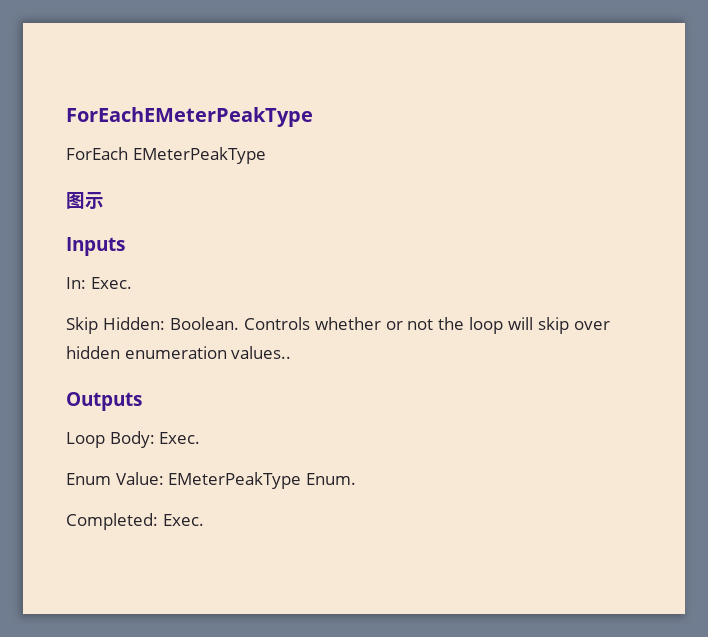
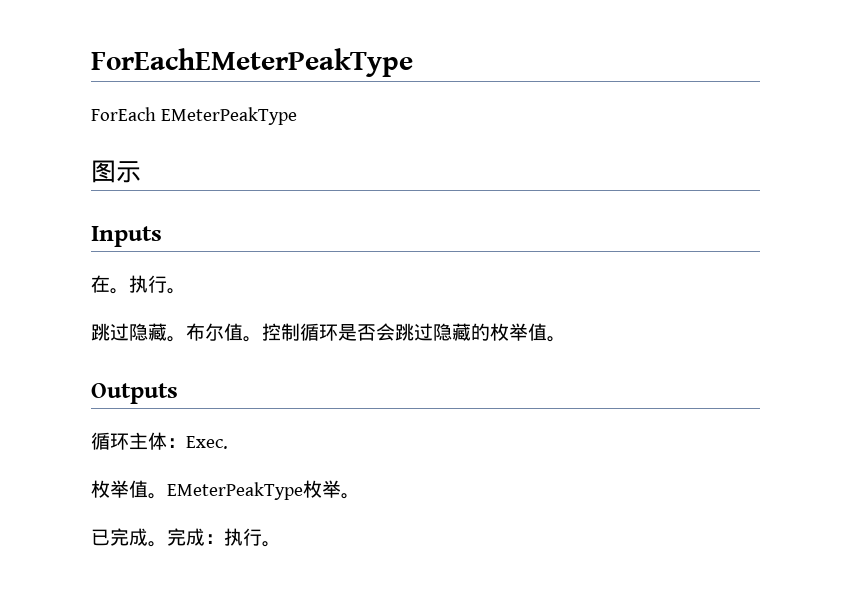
[66,277,132,289] [66,317,611,334] [66,346,292,359] In: Exec. // Skip Hidden: Boolean. Controls whether or not the loop will skip over hidden enumeration values.. -> [91,275,186,294] [91,323,566,342] 在。执行。 // 跳过隐藏。布尔值。控制循环是否会跳过隐藏的枚举值。
[66,431,201,448] [66,472,356,489] [66,513,204,530] Loop Body: Exec. // Enum Value: EMeterPeakType Enum. // Completed: Exec. -> [91,432,228,450] [91,480,360,500] [91,528,281,547] 循环主体：Exec. // 枚举值。EMeterPeakType枚举。 // 已完成。完成：执行。

